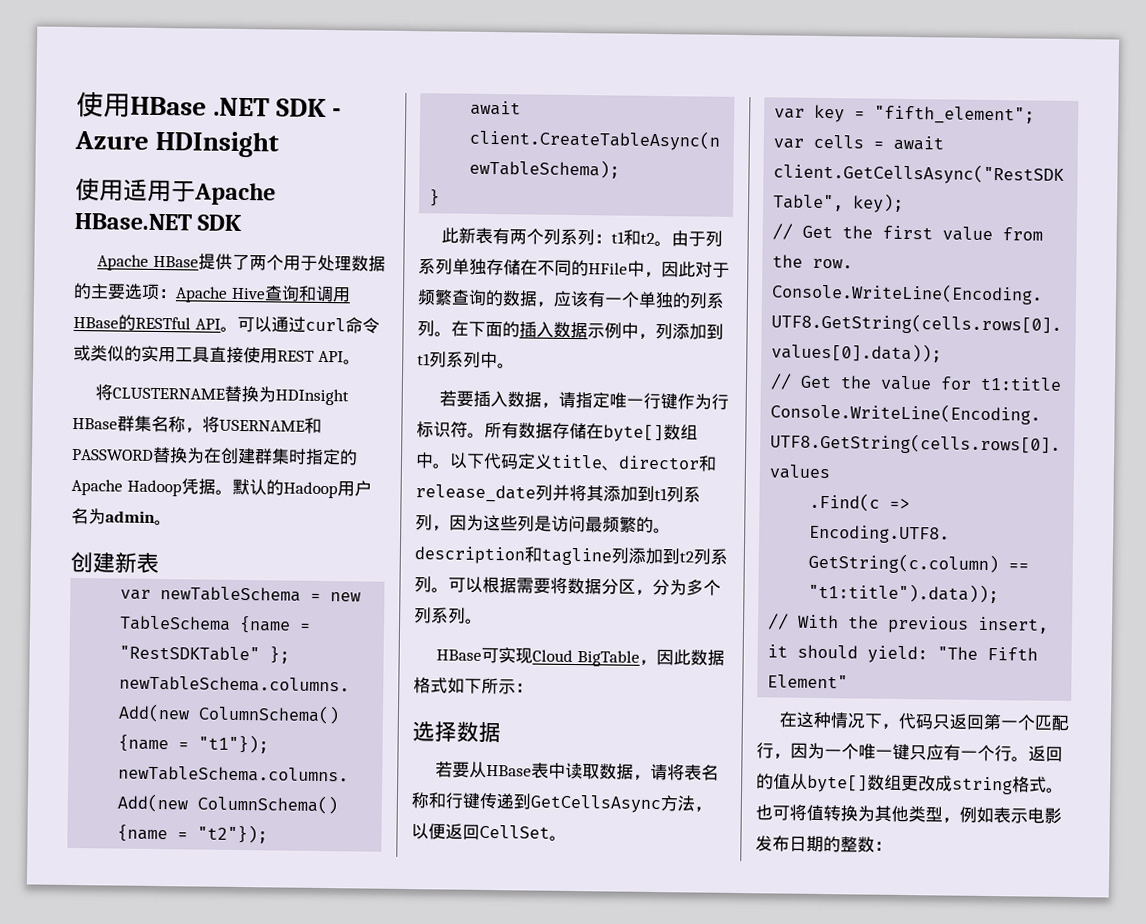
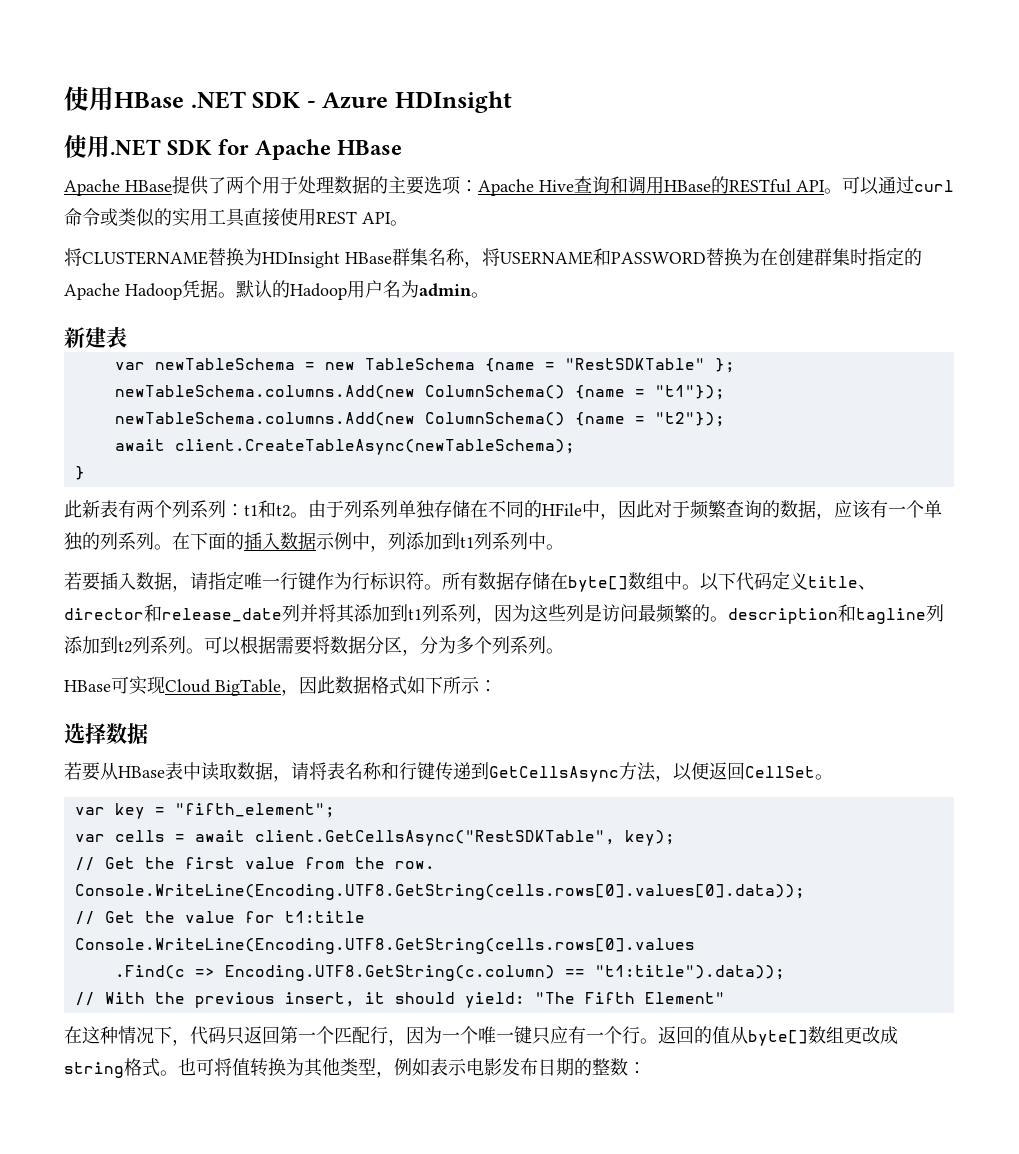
[123,178,276,206] [74,212,243,232] 适用于Apache HBase.NET SDK -> [110,139,403,160] .NET SDK for Apache HBase
[70,551,137,573] 创建新 -> [64,327,106,348] 新建

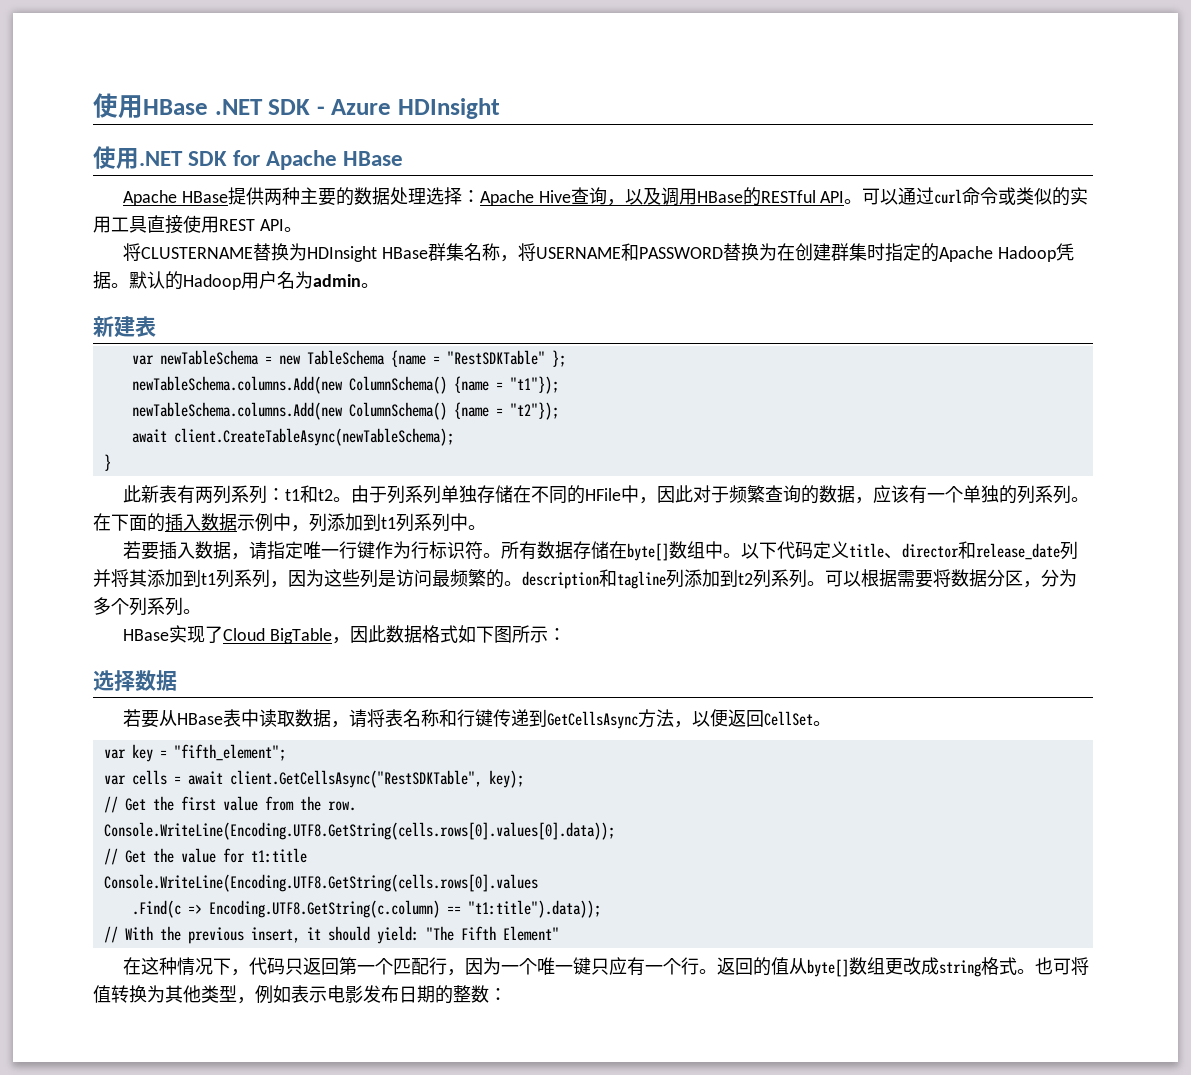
[208,176,461,195] 了两个用于处理数据的主要选项 -> [263,187,462,206] 两种主要的数据处理选择
[610,176,628,194] 和 -> [606,187,661,206] ，以及
[154,500,172,518] 个 -> (213, 494) none
[111,676,165,695] 可实现 -> [168,625,223,643] 实现了
(443, 685) none -> [493,626,512,643] 图

